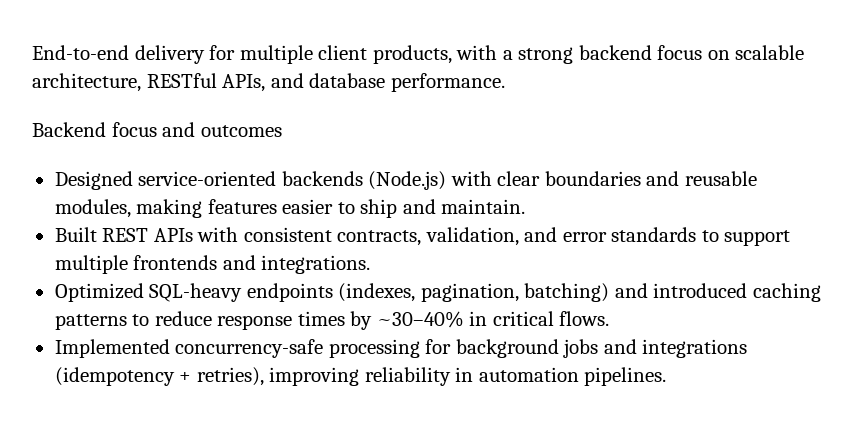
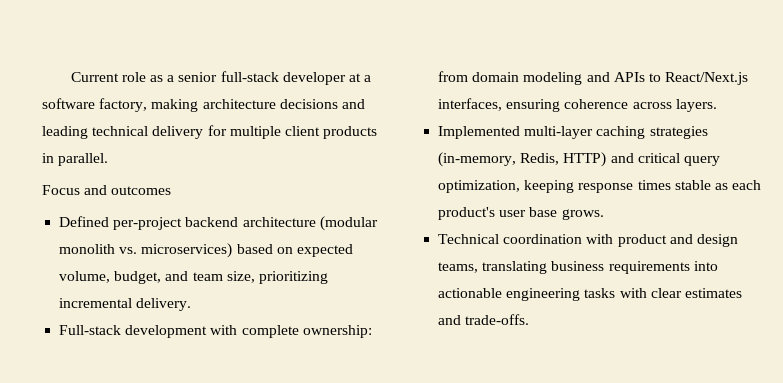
[32,45,805,64] [32,73,505,92] [32,122,282,137] [54,171,757,190] [54,199,526,218] [54,227,791,246] [54,255,371,274] [54,283,821,302] [54,311,610,330] [54,339,748,358] [54,367,667,386] End-to-end delivery for multiple client products, with a strong backend focus on scalable architecture, RESTful APIs, and database performance. // Backend focus and outcomes // Designed service-oriented backends (Node.js) with clear boundaries and reusable modules, making features easier to ship and maintain. // Built REST APIs with consistent contracts, validation, and error standards to support multiple frontends and integrations. // Optimized SQL-heavy endpoints (indexes, pagination, batching) and introduced caching patterns to reduce response times by ~30–40% in critical flows. // Implemented concurrency-safe processing for background jobs and integrations (idempotency + retries), improving reliability in automation pipelines. -> [70,71,372,85] [42,98,365,112] [42,125,378,139] [42,153,109,166] [42,185,172,195] [59,216,378,231] [59,243,353,258] [59,271,328,284] [59,298,192,311] [59,325,372,338] [438,71,749,85] [438,98,717,112] [438,126,708,139] [438,152,720,167] [438,180,762,193] [438,207,604,220] [438,234,738,247] [438,261,718,274] [438,288,742,301] [438,314,530,325] Current role as a senior full-stack developer at a software factory, making architecture decisions and leading technical delivery for multiple client products in parallel. // Focus and outcomes // Defined per-project backend architecture (modular monolith vs. microservices) based on expected volume, budget, and team size, prioritizing incremental delivery. // Full-stack development with complete ownership: from domain modeling and APIs to React/Next.js interfaces, ensuring coherence across layers. // Implemented multi-layer caching strategies (in-memory, Redis, HTTP) and critical query optimization, keeping response times stable as each product's user base grows. // Technical coordination with product and design teams, translating business requirements into actionable engineering tasks with clear estimates and trade-offs.

